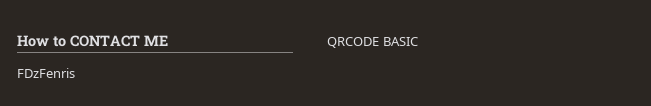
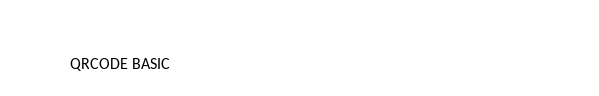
[17,35,168,47] [17,68,75,78] How to CONTACT ME // FDzFenris // -> (70, 64) none

